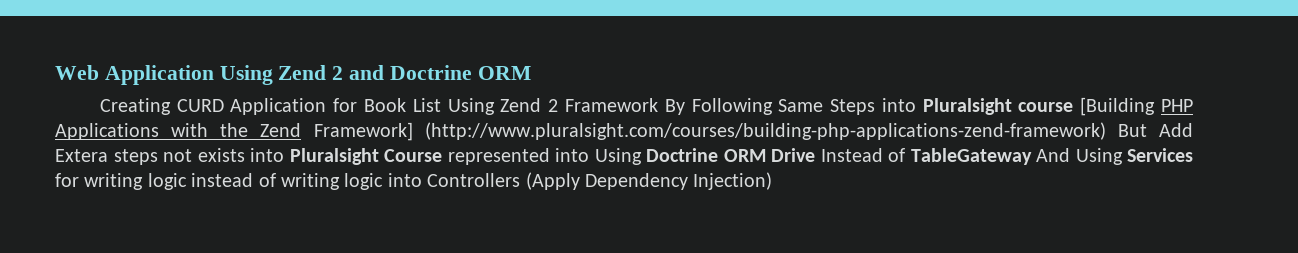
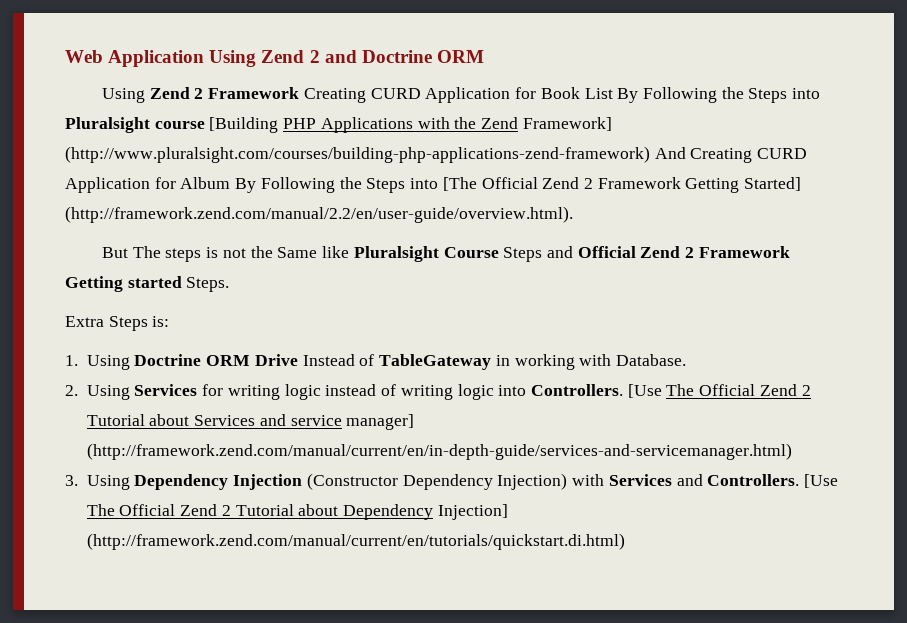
(531, 73) none -> [102,87,300,103] Using Zend 2 Framework
[447,98,824,115] Using Zend 2 Framework By Following Same -> [617,87,744,103] By Following the
[1117,123,1193,137] [55,148,589,165] But Add Extera steps not exists into Pluralsight Course represented into -> [654,147,808,163] [65,177,802,193] [65,206,573,223] [102,246,790,262] [65,276,230,292] [65,316,170,331] [65,355,78,366] And Creating CURD Application for Album By Following the Steps into [The Official Zend 2 Framework Getting Started] (http://framework.zend.com/manual/2.2/en/user-guide/overview.html). // But The steps is not the Same like Pluralsight Course Steps and Official Zend 2 Framework Getting started Steps. // Extra Steps is: // 1.
[1036,148,1070,162] And -> [495,354,687,370] [65,385,78,396] in working with Database. // 2.
[427,172,773,190] Controllers (Apply Dependency Injection) -> [531,384,811,398] [86,414,415,430] [86,443,792,460] [65,473,839,490] [86,504,508,520] [86,533,625,550] Controllers. [Use The Official Zend 2 Tutorial about Services and service manager] (http://framework.zend.com/manual/current/en/in-depth-guide/services-and-servicemanager.html) // 3. Using Dependency Injection (Constructor Dependency Injection) with Services and Controllers. [Use The Official Zend 2 Tutorial about Dependency Injection] (http://framework.zend.com/manual/current/en/tutorials/quickstart.di.html)

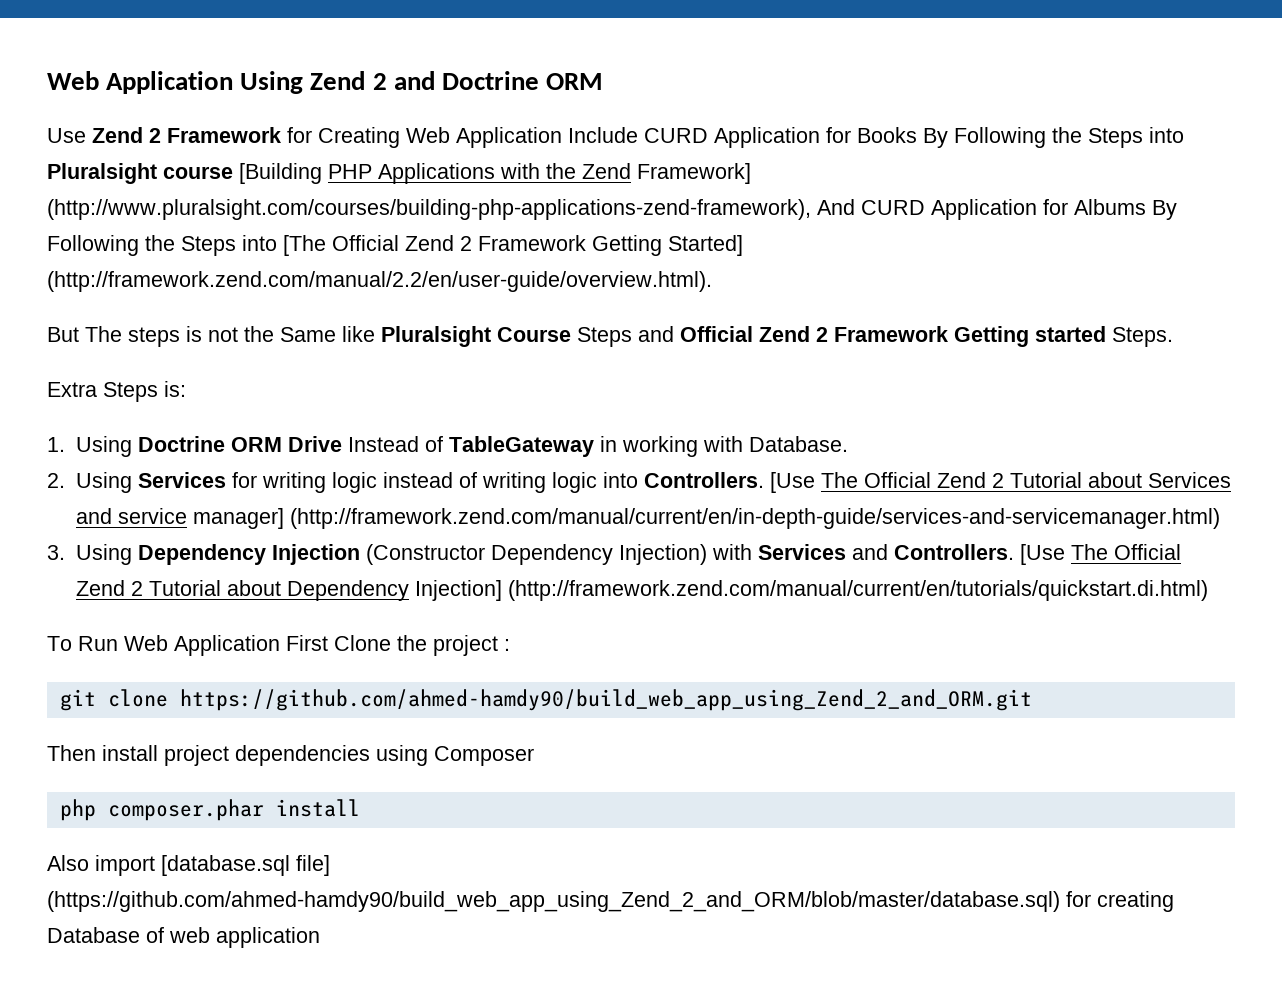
[102,87,613,103] Using Zend 2 Framework Creating CURD Application for Book List -> [47,127,917,148] Use Zend 2 Framework for Creating Web Application Include CURD Application for Books
[65,146,808,163] [65,177,231,193] (http://www.pluralsight.com/courses/building-php-applications-zend-framework) And Creating CURD Application for Album -> [47,199,1146,220] (http://www.pluralsight.com/courses/building-php-applications-zend-framework), And CURD Application for Albums
(625, 541) none -> [47,635,510,656] [59,689,1032,711] [47,745,534,766] [59,799,360,821] [47,855,330,876] [47,891,1174,912] [47,927,320,948] // To Run Web Application First Clone the project : // git clone https://github.com/ahmed-hamdy90/build_web_app_using_Zend_2_and_ORM.git // Then install project dependencies using Composer // php composer.phar install // Also import [database.sql file] (https://github.com/ahmed-hamdy90/build_web_app_using_Zend_2_and_ORM/blob/master/database.sql) for creating Database of web application

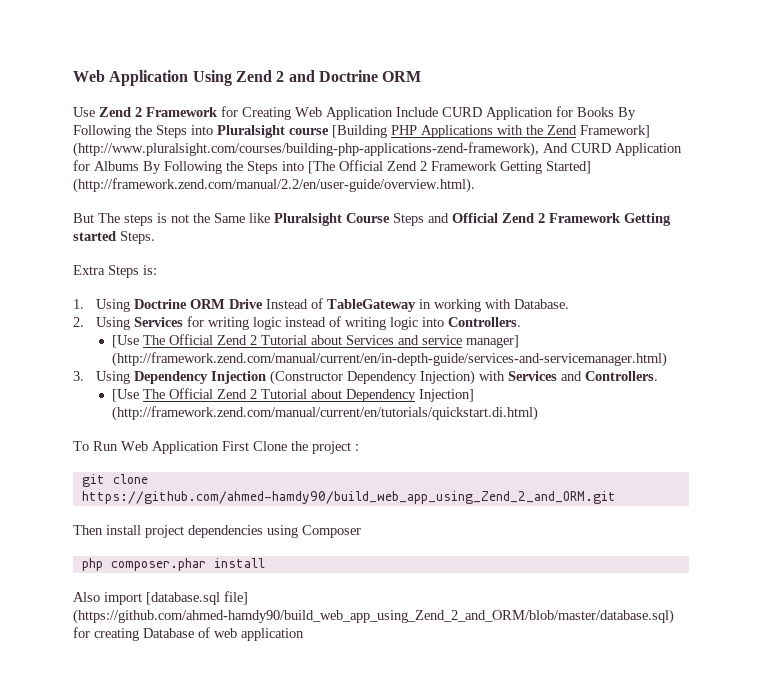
(765, 480) none -> (521, 322) //
(1015, 552) none -> (658, 376) //

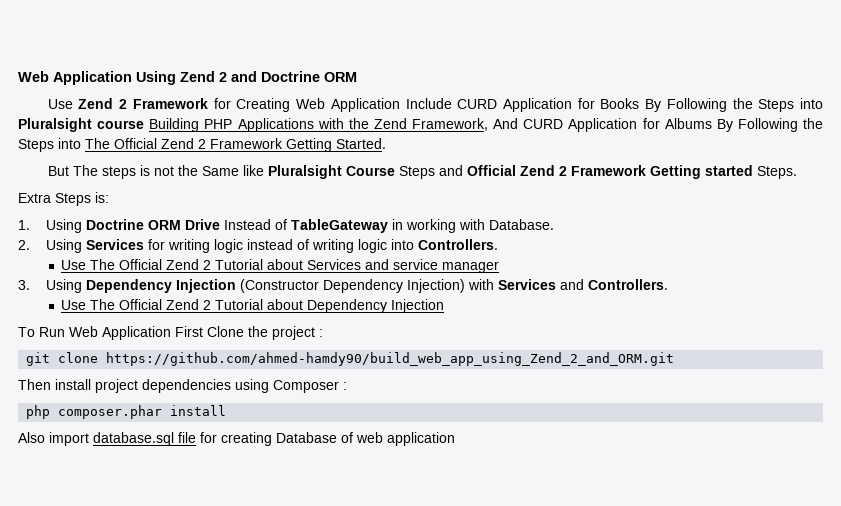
[332,125,387,138] [Building -> [149,118,200,132] Building
[580,125,650,138] [73,142,539,157] Framework] (http://www.pluralsight.com/courses/building-php-applications-zend-framework), -> [412,118,488,131] Framework,
[308,160,591,174] [73,178,475,193] [The Official Zend 2 Framework Getting Started] (http://framework.zend.com/manual/2.2/en/user-guide/overview.html). -> [85,138,386,152] The Official Zend 2 Framework Getting Started.
[111,335,139,348] [Use -> [61,260,87,270] Use
[465,335,519,348] [111,352,667,367] manager] (http://framework.zend.com/manual/current/en/in-depth-guide/services-and-servicemanager.html) -> [442,261,500,273] manager
[111,389,139,402] [Use -> [61,300,87,310] Use
[418,389,474,402] [111,406,538,421] Injection] (http://framework.zend.com/manual/current/en/tutorials/quickstart.di.html) -> [391,299,445,313] Injection
(361, 531) none -> [343,382,347,390] :
[146,591,248,605] [73,609,674,624] [database.sql file] (https://github.com/ahmed-hamdy90/build_web_app_using_Zend_2_and_ORM/blob/master/database.sql) -> [93,432,196,446] database.sql file

